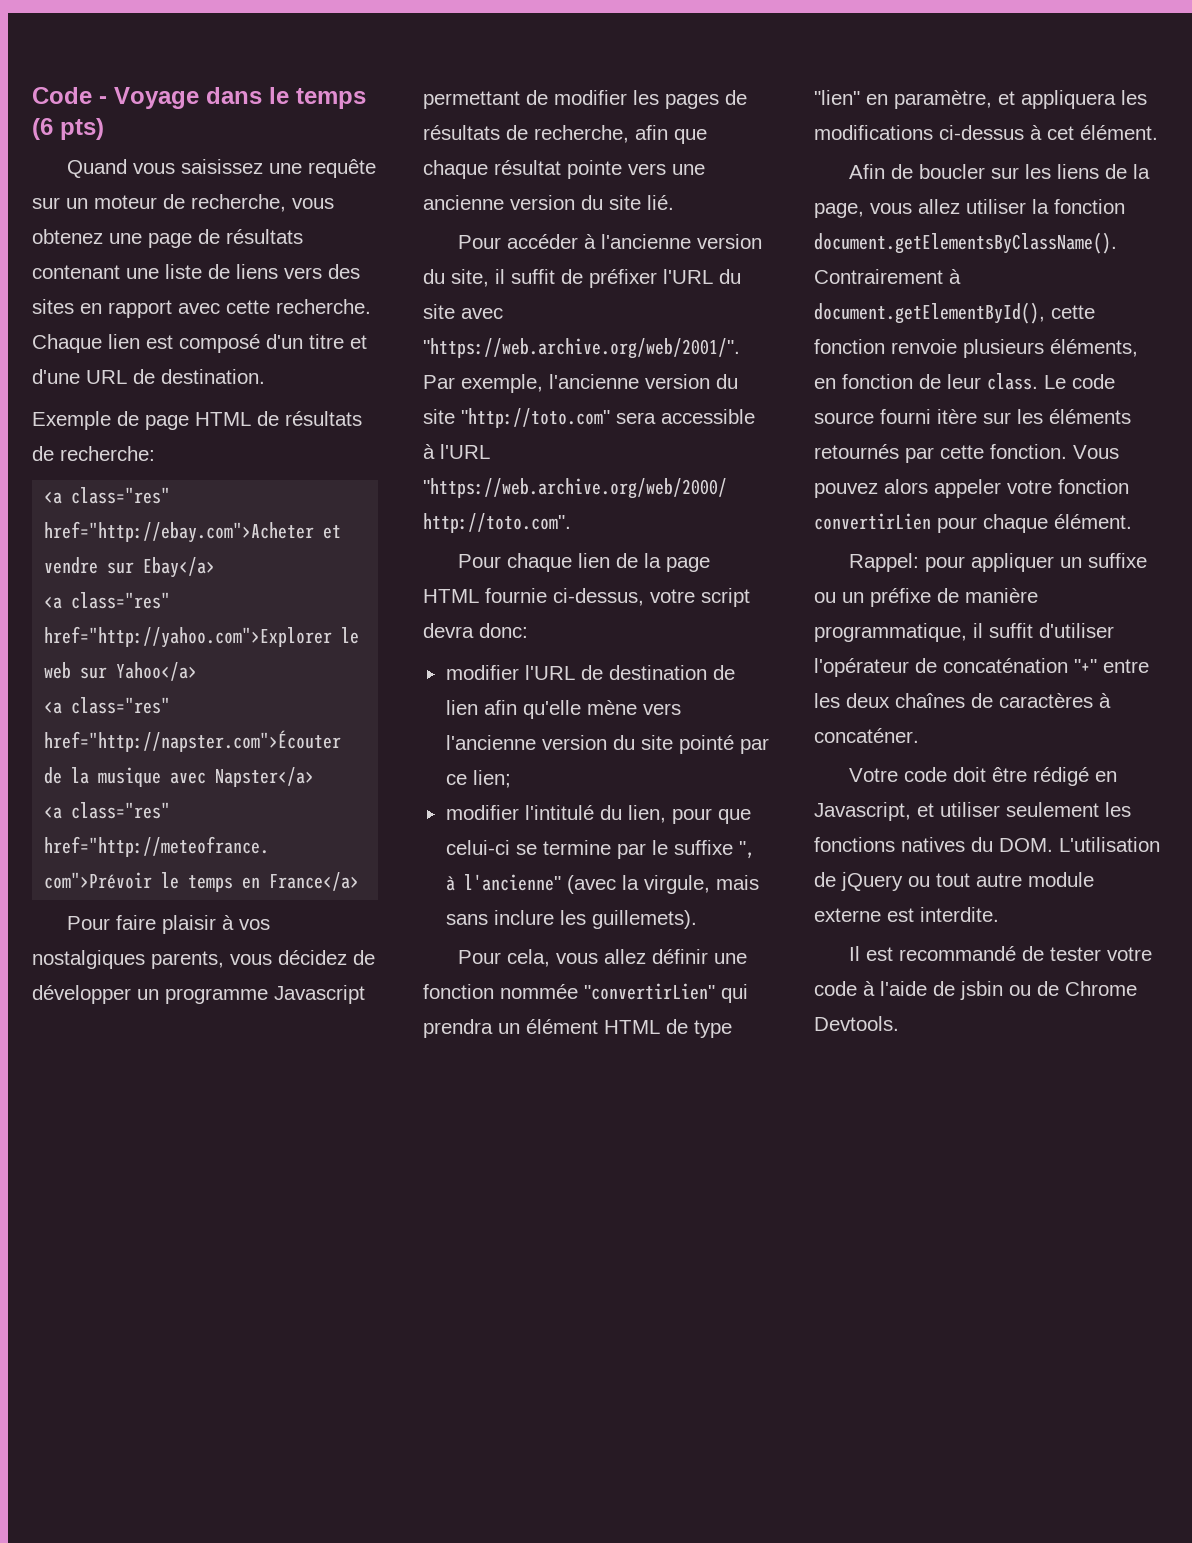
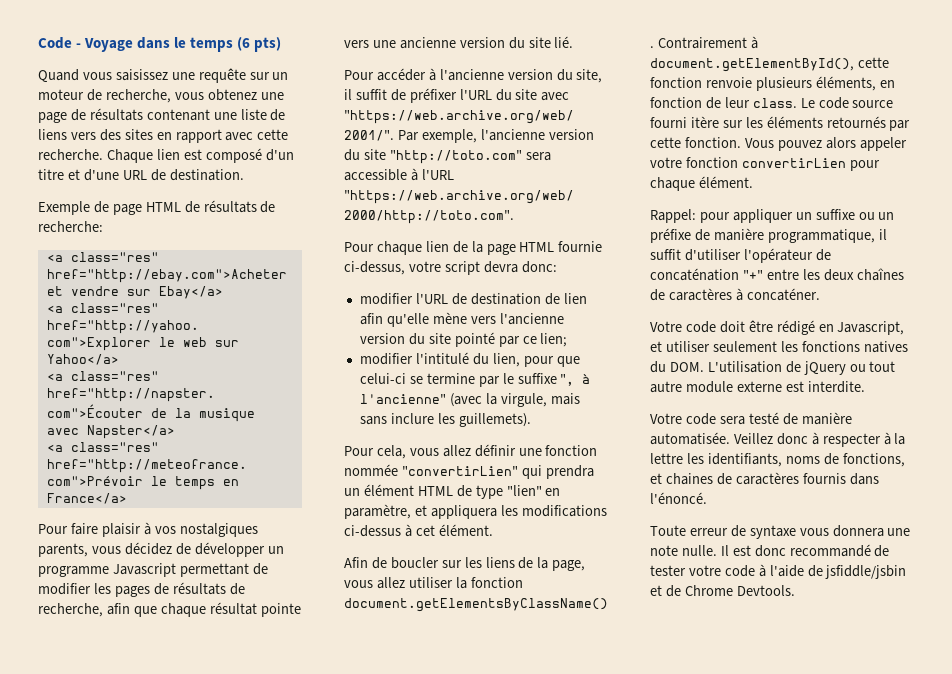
(999, 914) none -> [650,412,852,425] [650,432,906,447] [650,453,905,467] [650,472,879,485] [650,492,707,504] [650,525,911,539] [650,545,717,556] Votre code sera testé de manière automatisée. Veillez donc à respecter à la lettre les identifiants, noms de fonctions, et chaines de caractères fournis dans l'énoncé. // Toute erreur de syntaxe vous donnera une note nulle.
(894, 954) none -> [754,545,786,557] donc
[960,981,1031,1000] jsbin ou -> [825,565,907,579] [650,585,662,596] jsfiddle/jsbin et

